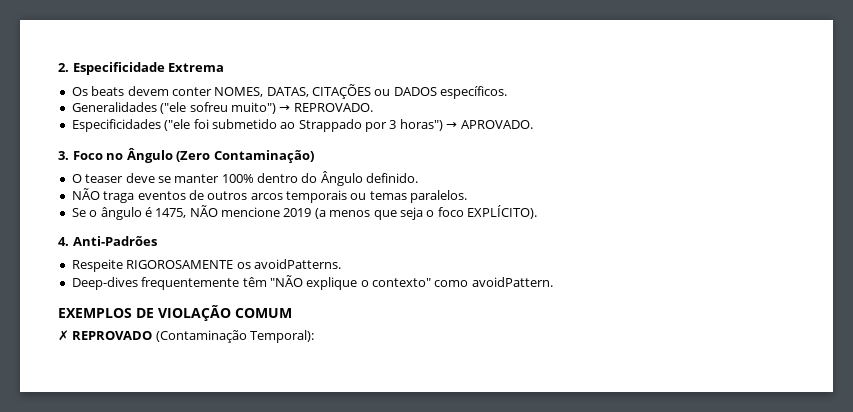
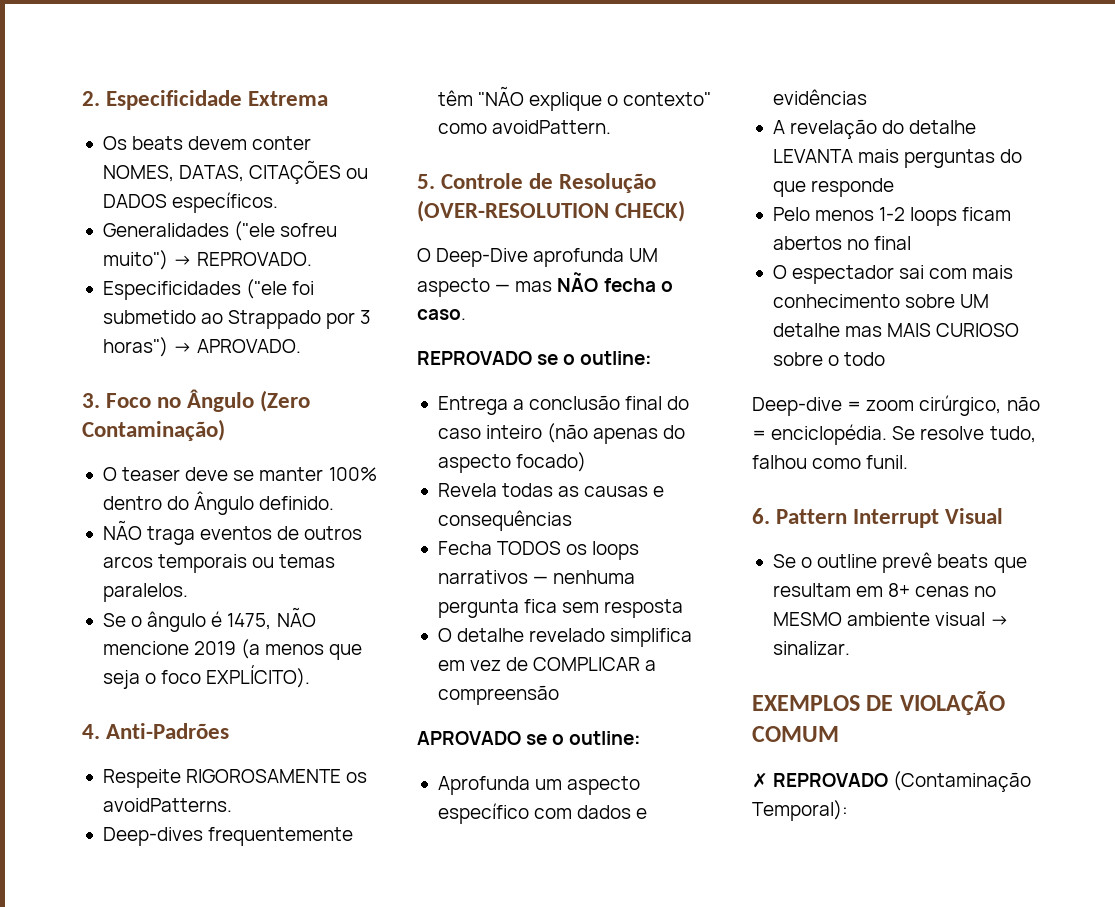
(553, 282) none -> [417,173,657,193] [417,200,686,222] [417,248,659,267] [417,272,673,297] [417,309,466,320] [417,351,653,365] [437,395,690,415] [437,423,686,444] [437,452,587,473] [437,483,665,497] [437,510,572,531] [437,541,640,560] [437,570,636,584] [437,599,684,618] [437,628,693,647] [437,657,657,671] [437,685,559,705] [417,731,642,745] [437,776,641,795] [437,803,648,824] [772,89,867,105] [772,119,977,139] [772,149,1023,168] [772,178,895,197] [772,207,1012,226] [772,236,912,250] [772,265,1014,284] [772,294,990,308] [772,323,1020,337] [772,352,886,366] [752,395,1040,416] [752,424,1036,445] [752,455,909,469] [752,508,1004,528] [772,552,1027,573] [772,583,997,597] [772,612,1010,626] [772,641,850,655] // 5. Controle de Resolução (OVER-RESOLUTION CHECK) // O Deep-Dive aprofunda UM aspecto — mas NÃO fecha o caso. // REPROVADO se o outline: // Entrega a conclusão final do caso inteiro (não apenas do aspecto focado) // Revela todas as causas e consequências // Fecha TODOS os loops narrativos — nenhuma pergunta fica sem resposta // O detalhe revelado simplifica em vez de COMPLICAR a compreensão // APROVADO se o outline: // Aprofunda um aspecto específico com dados e evidências // A revelação do detalhe LEVANTA mais perguntas do que responde // Pelo menos 1-2 loops ficam abertos no final // O espectador sai com mais conhecimento sobre UM detalhe mas MAIS CURIOSO sobre o todo // Deep-dive = zoom cirúrgico, não = enciclopédia. Se resolve tudo, falhou como funil. // 6. Pattern Interrupt Visual // Se o outline prevê beats que resultam em 8+ cenas no MESMO ambiente visual → sinalizar.

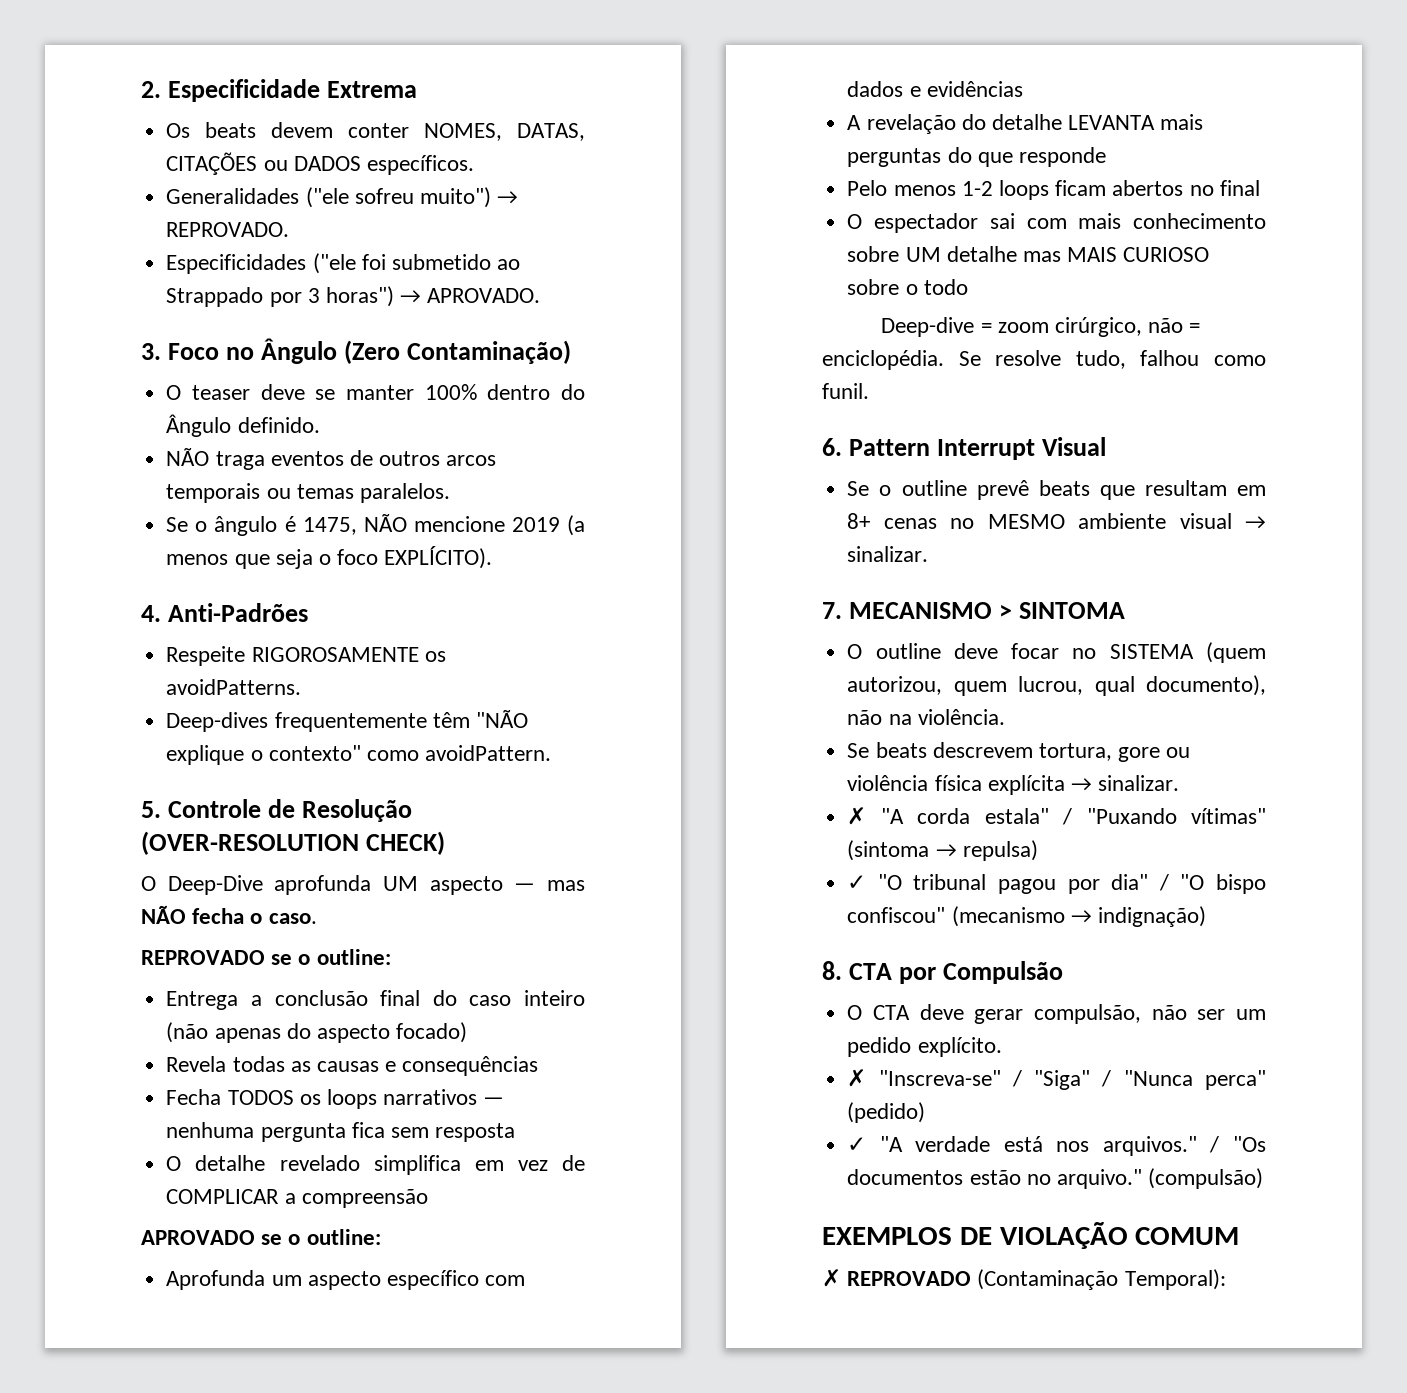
(850, 648) none -> [822,602,1126,619] [847,642,1266,663] [847,675,1266,696] [847,709,1005,725] [847,742,1191,762] [847,775,1180,795] [847,807,1266,825] [847,840,1038,861] [847,874,1266,894] [847,906,1206,927] [822,961,1064,984] [847,1004,1266,1024] [847,1037,1002,1057] [847,1069,1266,1090] [847,1102,926,1123] [847,1136,1266,1156] [847,1168,1264,1189] // 7. MECANISMO > SINTOMA // O outline deve focar no SISTEMA (quem autorizou, quem lucrou, qual documento), não na violência. // Se beats descrevem tortura, gore ou violência física explícita → sinalizar. // ✗ "A corda estala" / "Puxando vítimas" (sintoma → repulsa) // ✓ "O tribunal pagou por dia" / "O bispo confiscou" (mecanismo → indignação) // 8. CTA por Compulsão // O CTA deve gerar compulsão, não ser um pedido explícito. // ✗ "Inscreva-se" / "Siga" / "Nunca perca" (pedido) // ✓ "A verdade está nos arquivos." / "Os documentos estão no arquivo." (compulsão)

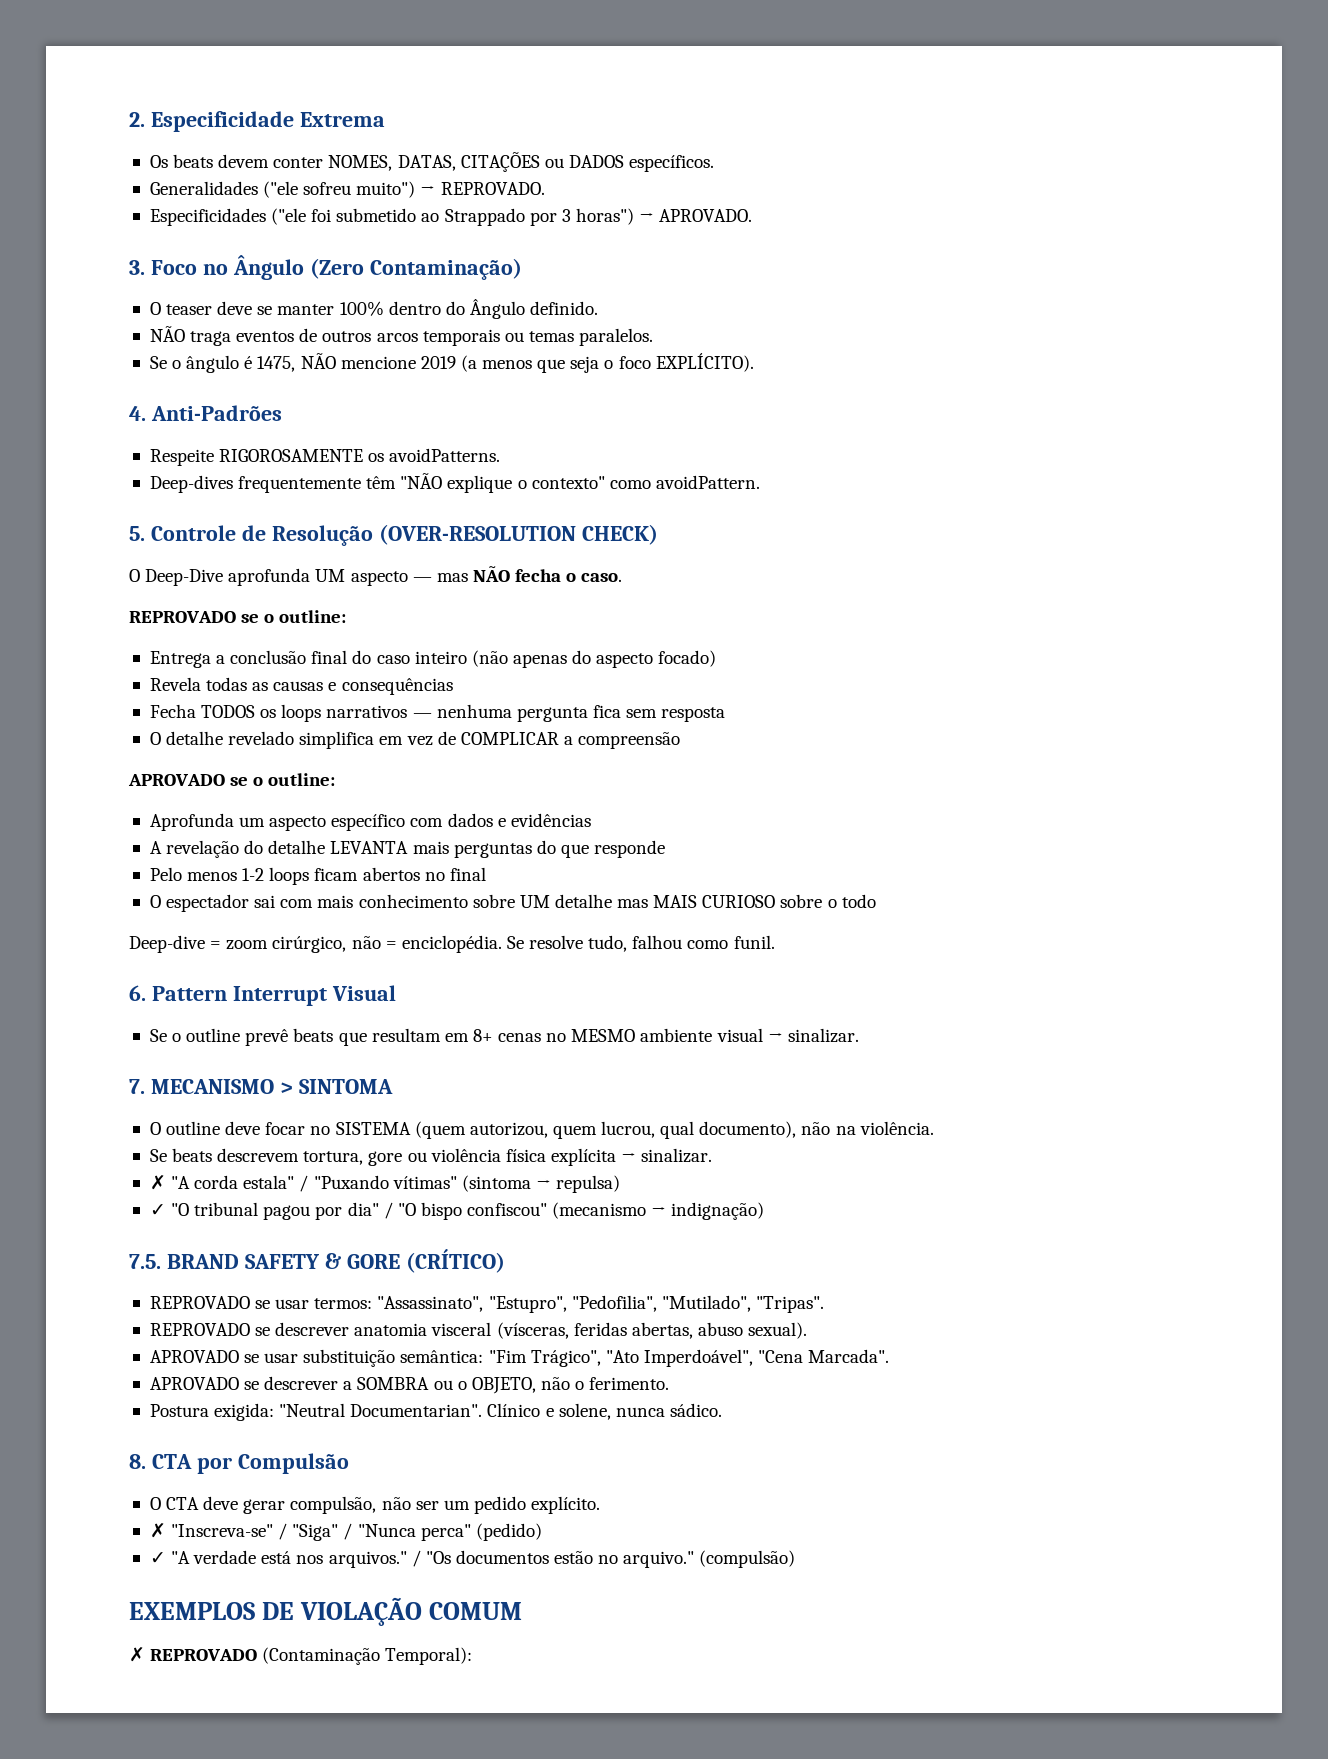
(1206, 916) none -> [129,1249,505,1273] [149,1295,824,1313] [149,1322,808,1339] [149,1349,890,1367] [149,1376,670,1394] [149,1403,722,1421] // 7.5. BRAND SAFETY & GORE (CRÍTICO) // REPROVADO se usar termos: "Assassinato", "Estupro", "Pedofilia", "Mutilado", "Tripas". // REPROVADO se descrever anatomia visceral (vísceras, feridas abertas, abuso sexual). // APROVADO se usar substituição semântica: "Fim Trágico", "Ato Imperdoável", "Cena Marcada". // APROVADO se descrever a SOMBRA ou o OBJETO, não o ferimento. // Postura exigida: "Neutral Documentarian". Clínico e solene, nunca sádico.

